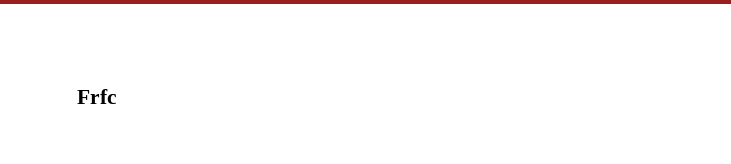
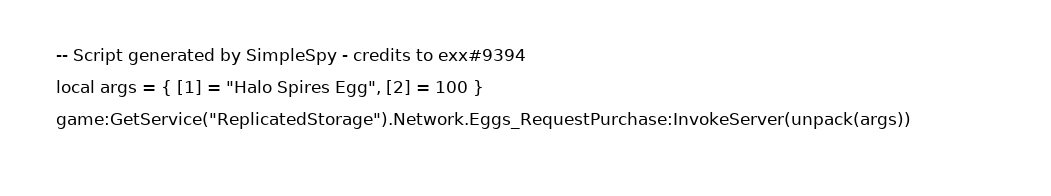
[77,89,117,104] Frfc -> [56,48,526,65] [56,80,484,97] [56,112,911,129] -- Script generated by SimpleSpy - credits to exx#9394 // local args = { [1] = "Halo Spires Egg", [2] = 100 } // game:GetService("ReplicatedStorage").Network.Eggs_RequestPurchase:InvokeServer(unpack(args))

